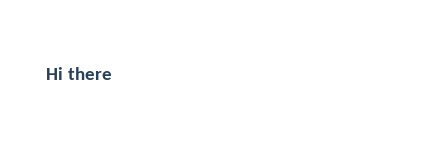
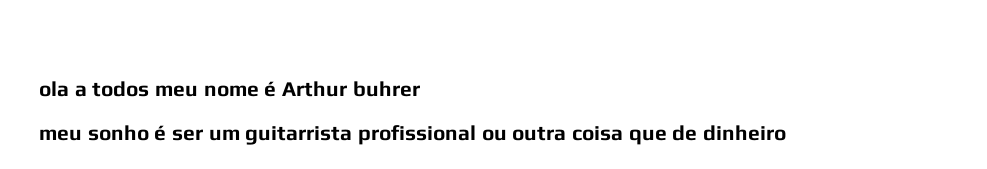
[46,67,112,80] Hi there -> [39,81,420,97] [39,125,787,145] ola a todos meu nome é Arthur buhrer // meu sonho é ser um guitarrista profissional ou outra coisa que de dinheiro

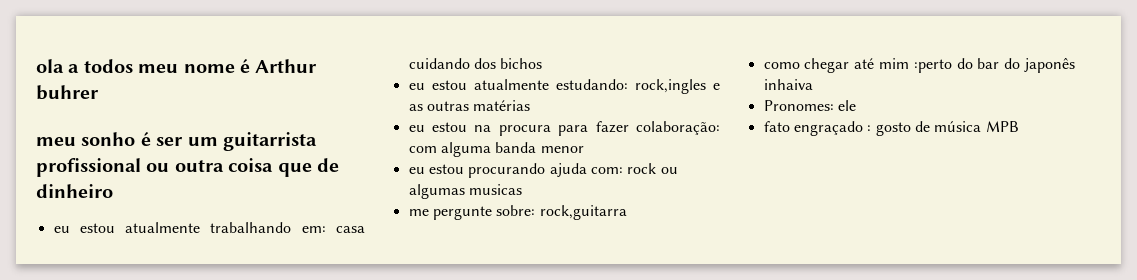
(787, 133) none -> [53,222,366,233] [408,58,543,69] [408,79,720,94] [408,100,531,111] [408,121,720,136] [408,142,584,157] [408,163,678,178] [408,184,522,199] [408,205,627,220] [763,58,1075,73] [763,79,813,90] [763,100,856,111] [763,121,1019,136] // eu estou atualmente trabalhando em: casa cuidando dos bichos // eu estou atualmente estudando: rock,ingles e as outras matérias // eu estou na procura para fazer colaboração: com alguma banda menor // eu estou procurando ajuda com: rock ou algumas musicas // me pergunte sobre: rock,guitarra // como chegar até mim :perto do bar do japonês inhaiva // Pronomes: ele // fato engraçado : gosto de música MPB

